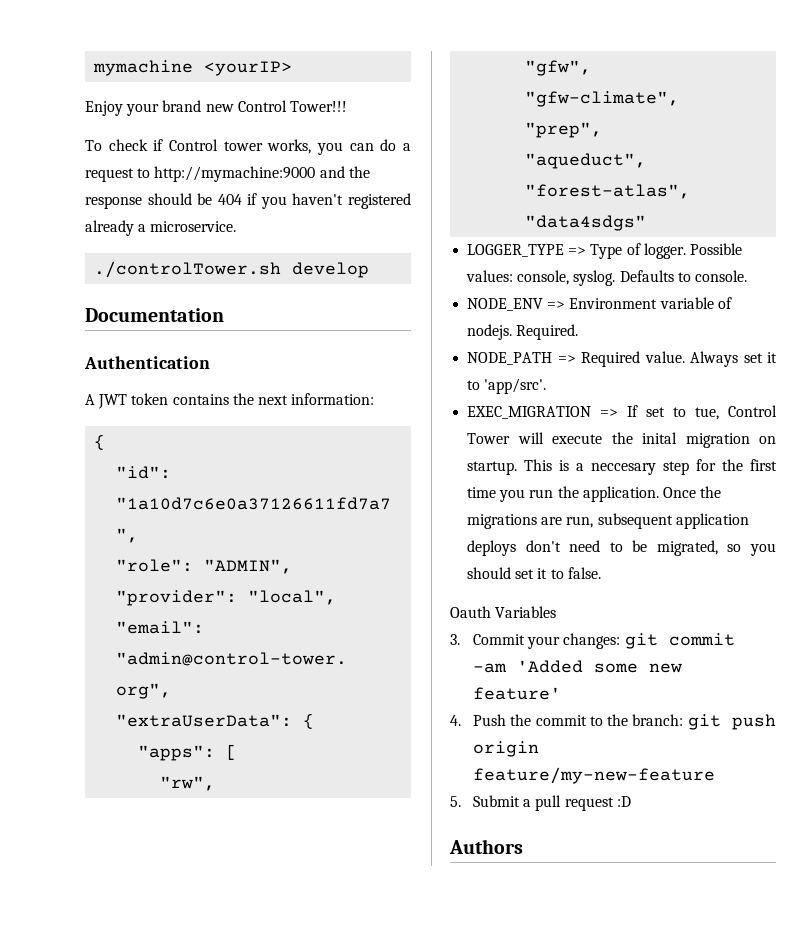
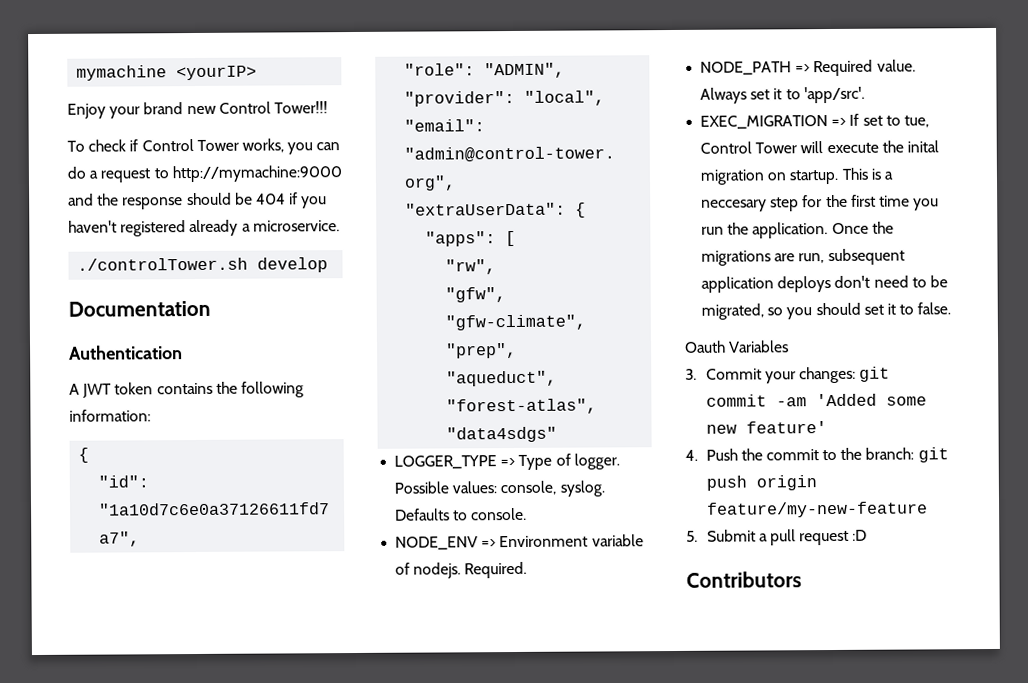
[223,141,263,151] tower -> [196,139,239,151] Tower
[257,395,288,405] next -> [240,381,304,398] following
[449,839,523,854] Authors -> [686,571,802,588] Contributors

